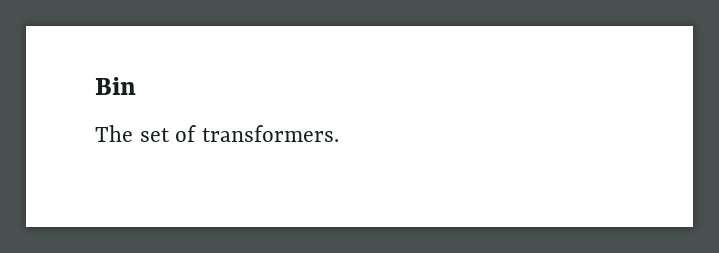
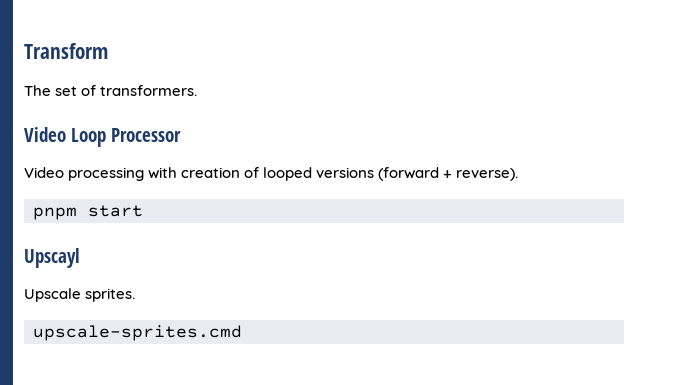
[95,77,136,95] Bin -> [24,43,108,59] Transform
(339, 133) none -> [24,127,182,147] [24,167,519,181] [33,205,143,220] [24,248,80,268] [24,288,136,302] [33,325,242,341] // Video Loop Processor // Video processing with creation of looped versions (forward + reverse). // pnpm start // Upscayl // Upscale sprites. // upscale-sprites.cmd

